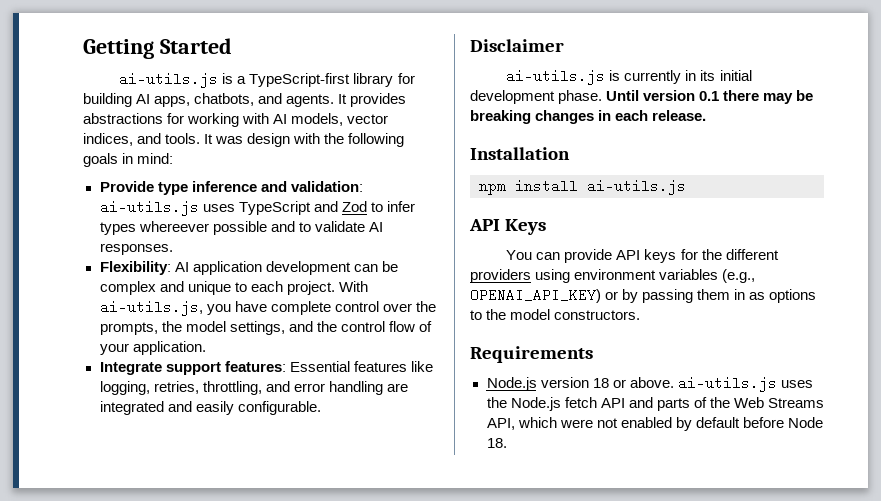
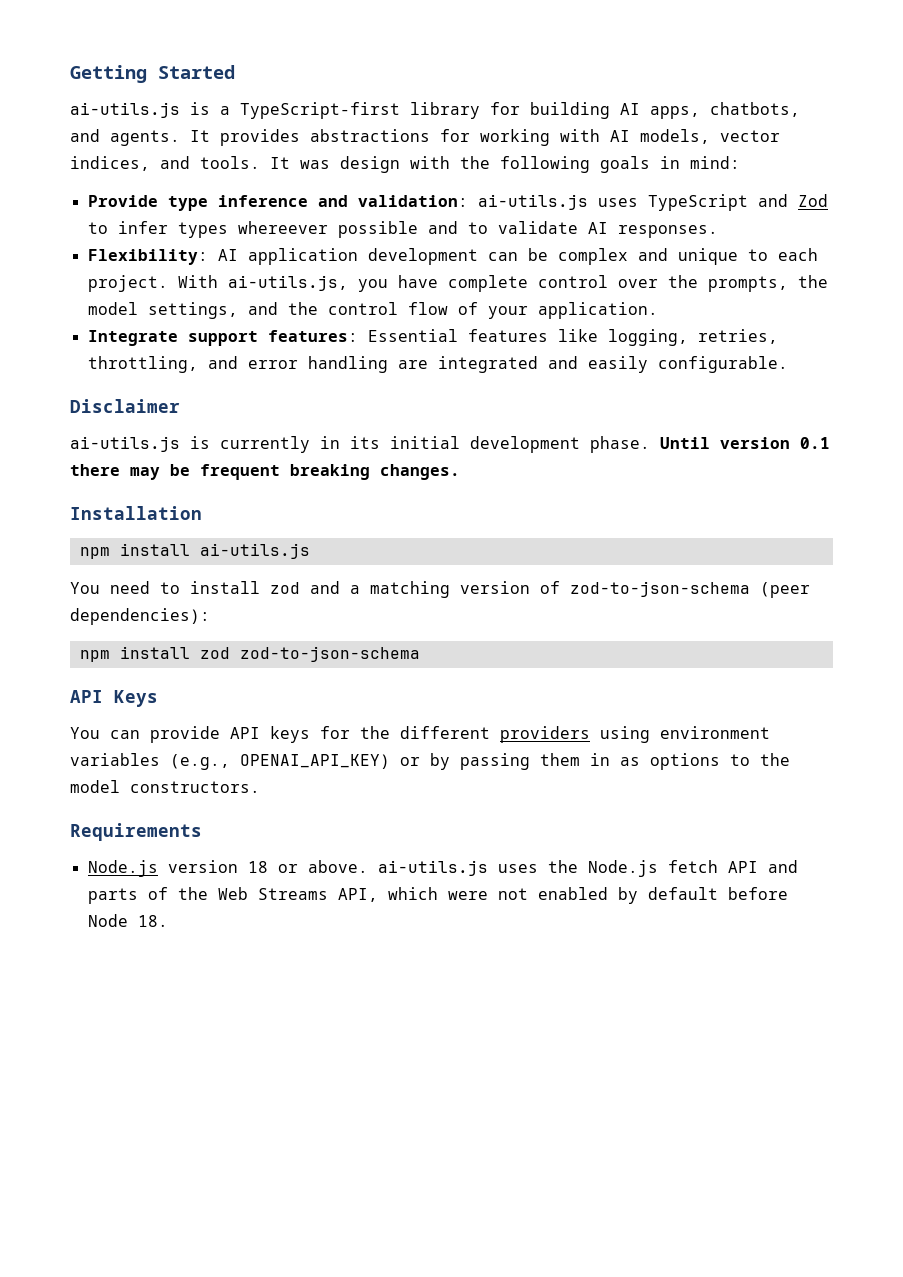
[470,110,707,124] breaking changes in each release. -> [200,464,460,480] frequent breaking changes.
(686, 187) none -> [70,581,810,598] [70,608,210,625] [79,646,420,662] // You need to install zod and a matching version of zod-to-json-schema (peer dependencies): // npm install zod zod-to-json-schema

